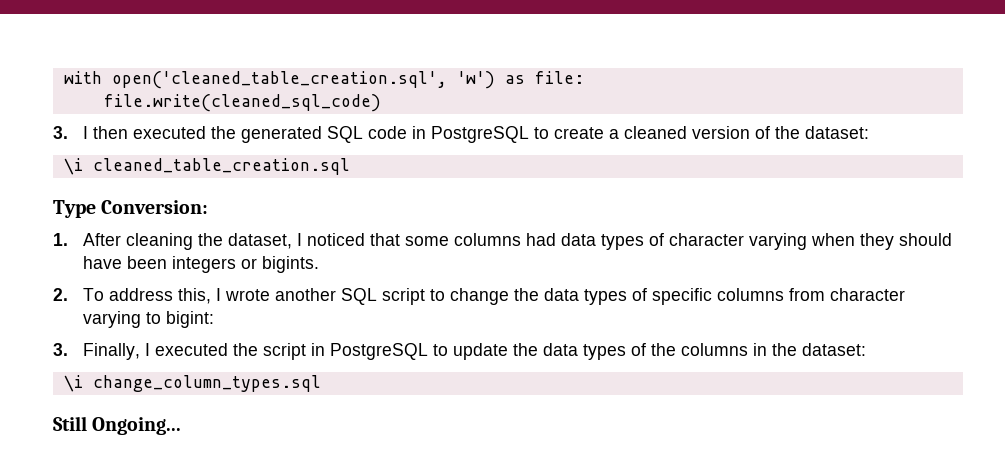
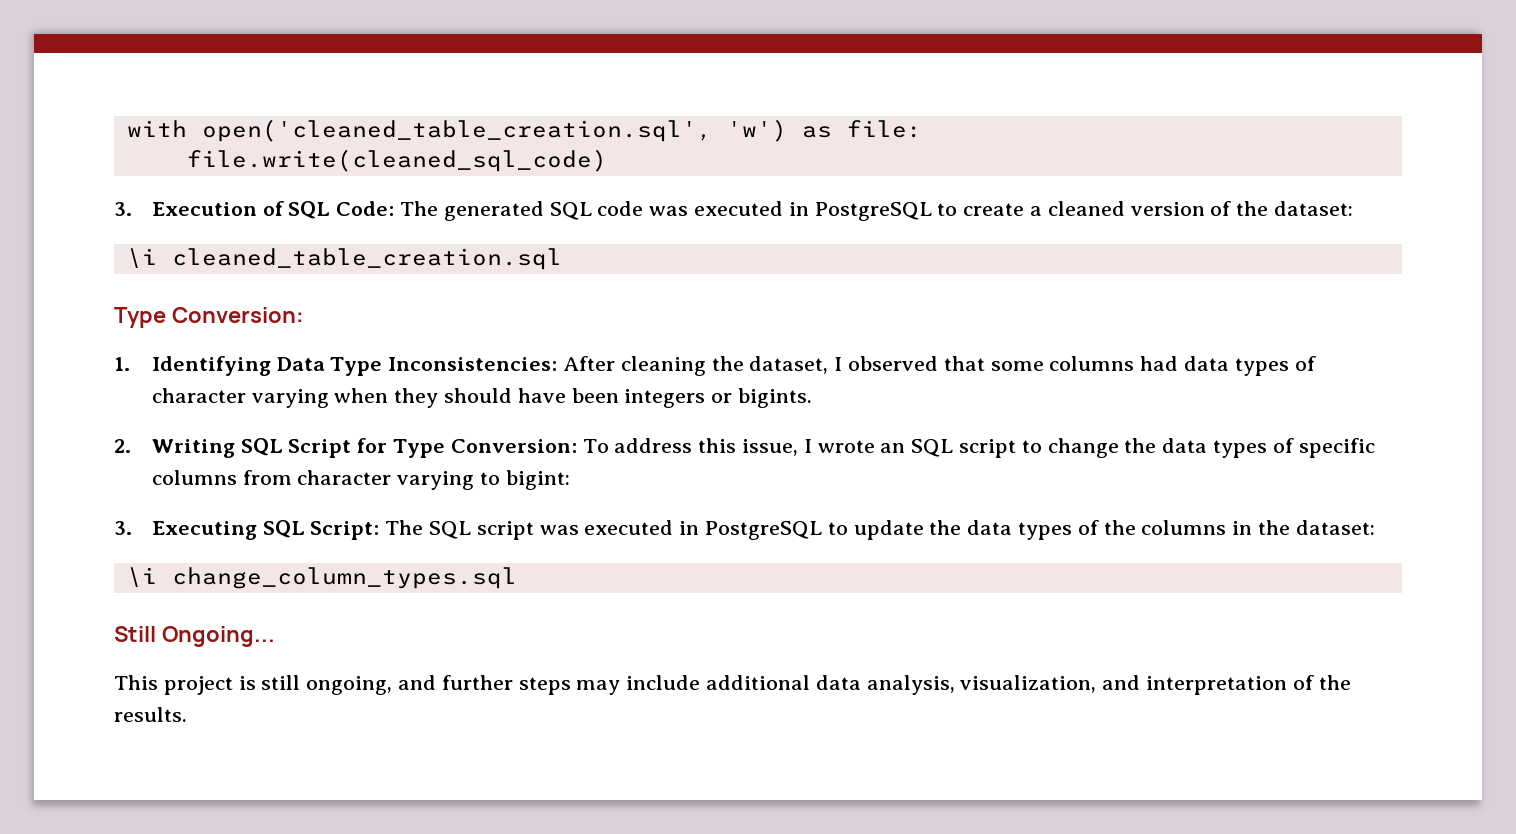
[82,126,236,139] I then executed the -> [151,201,439,219] Execution of SQL Code: The
(407, 132) none -> [649,201,784,216] was executed
(68, 239) none -> [151,356,558,376] Identifying Data Type Inconsistencies:
[306,233,365,246] noticed -> [848,356,939,371] observed
[82,288,211,304] To address this, -> [151,438,799,458] Writing SQL Script for Type Conversion: To address this issue,
[274,288,336,301] another -> [880,443,906,453] an
[82,343,306,360] Finally, I executed the script -> [151,520,674,540] Executing SQL Script: The SQL script was executed
(182, 426) none -> [114,675,1351,695] [114,707,187,722] // This project is still ongoing, and further steps may include additional data analysis, visualization, and interpretation of the results.

